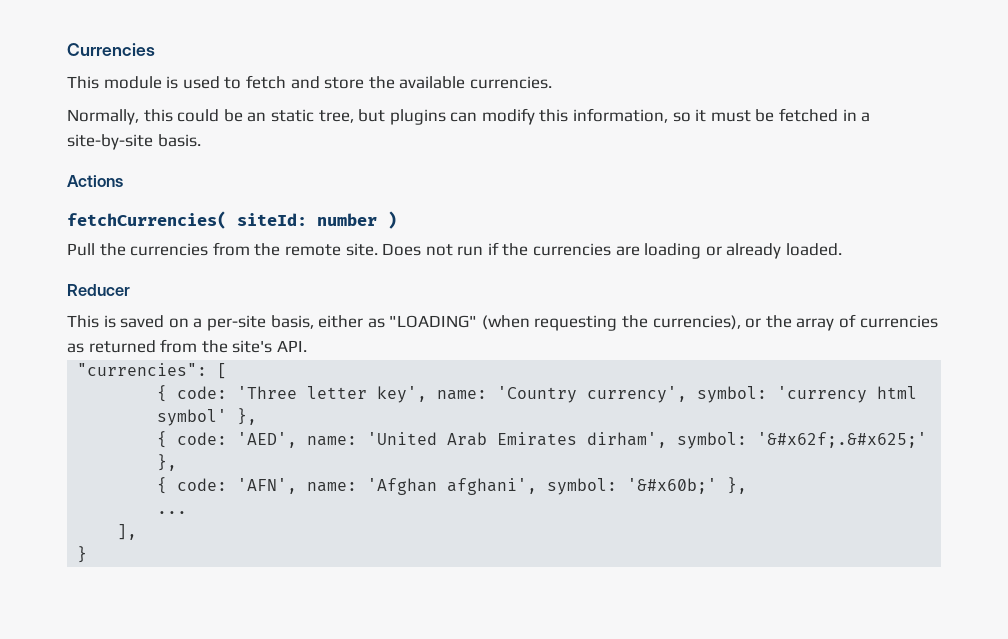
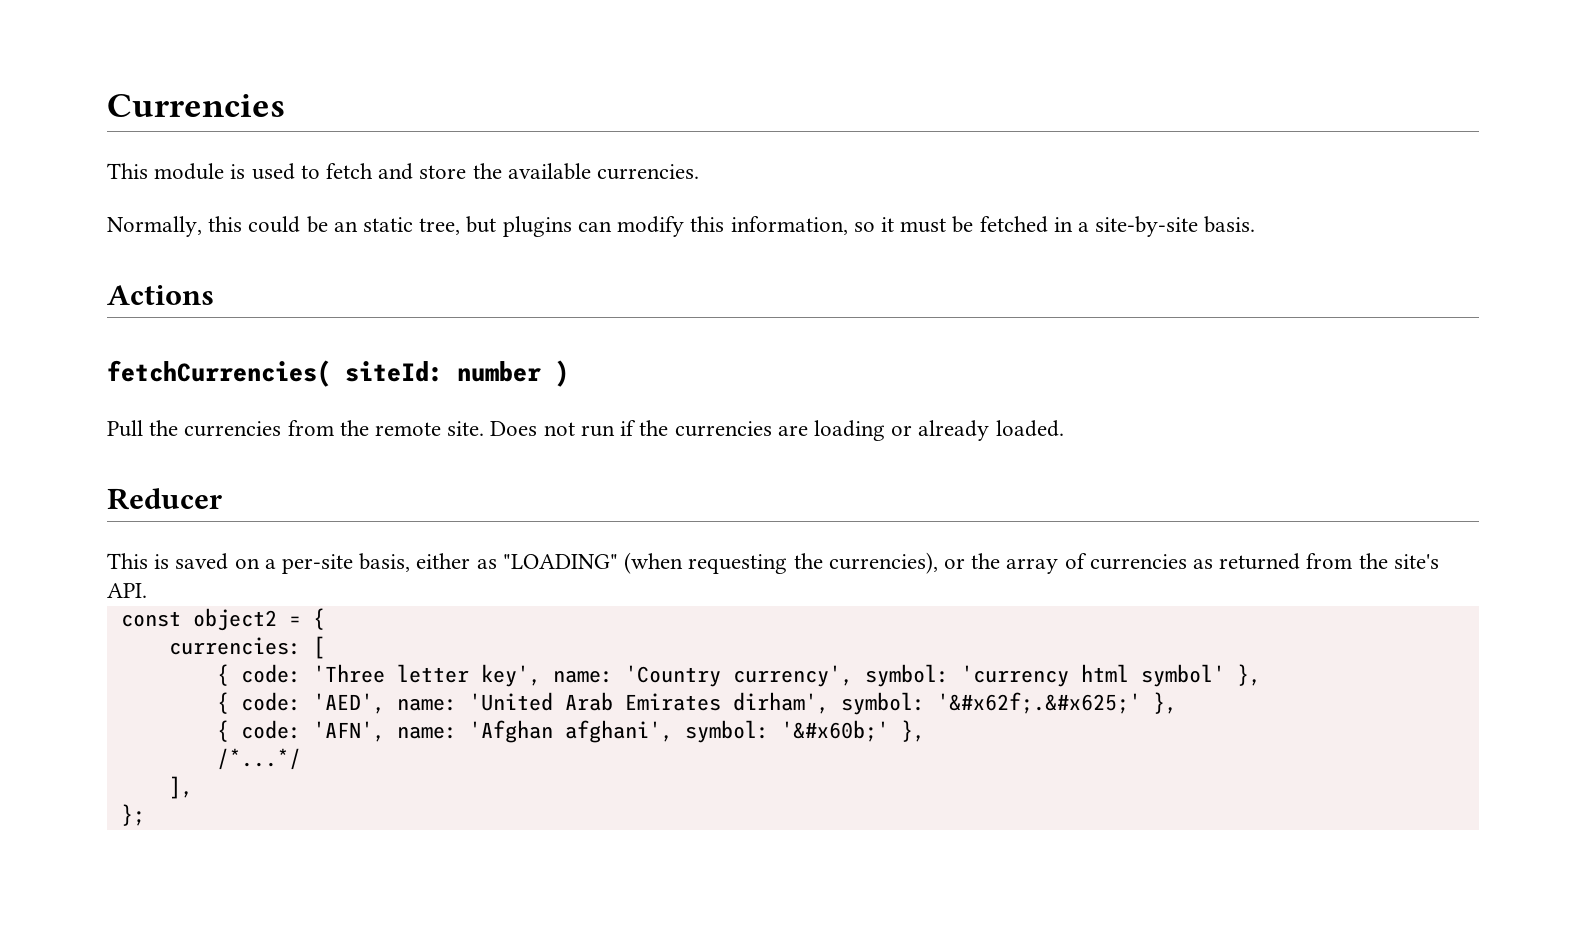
[77,363,208,376] "currencies": -> [120,608,325,631] [168,637,301,655] const object2 = { // currencies:
[157,511,188,514] ... -> [216,748,301,770] /*...*/
[77,546,88,563] } -> [120,804,145,826] };

